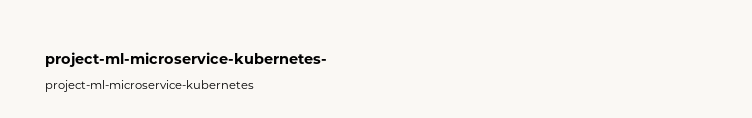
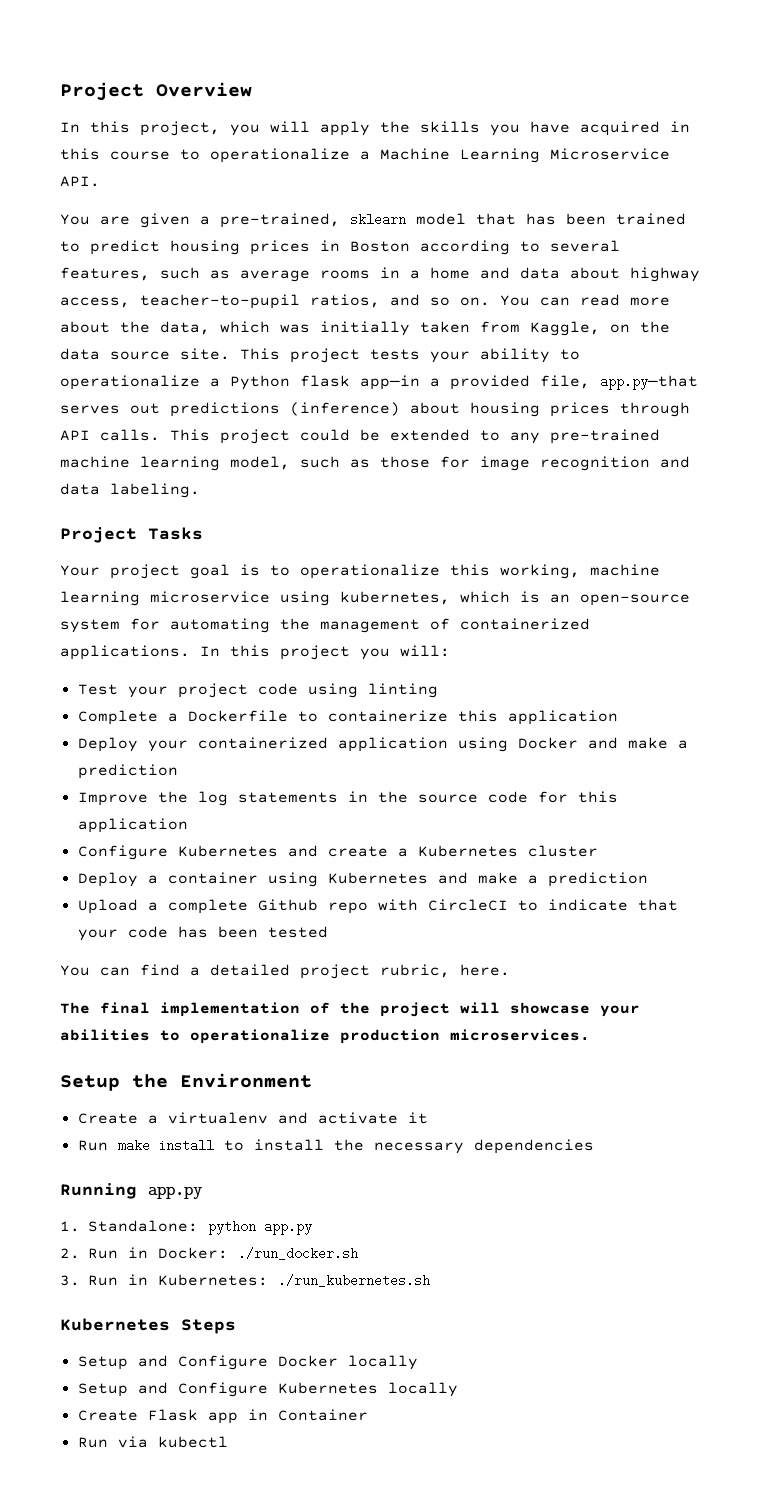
[45,52,327,67] [45,80,254,92] project-ml-microservice-kubernetes- // project-ml-microservice-kubernetes -> [60,82,252,101] [60,121,690,136] [60,148,670,163] [60,176,100,187] [60,213,686,228] [60,240,620,255] [60,267,700,282] [60,294,670,309] [60,321,670,336] [60,348,580,363] [60,375,698,390] [60,402,690,417] [60,429,660,444] [60,456,690,471] [60,483,200,498] [60,527,203,543] [60,564,660,579] [60,591,690,606] [60,618,590,633] [60,645,450,660] [77,683,438,698] [77,710,618,725] [77,737,688,752] [77,764,178,779] [77,791,618,806] [77,818,188,833] [77,845,598,860] [77,872,648,887] [77,899,678,914] [77,926,328,941] [60,964,510,979] [60,1002,640,1017] [60,1029,590,1044] [60,1073,312,1091] [77,1112,428,1124] [77,1139,594,1154] [60,1183,203,1199] [60,1220,312,1235] [60,1247,358,1260] [60,1274,430,1287] [60,1318,236,1334] [77,1355,418,1370] [77,1382,458,1397] [77,1409,368,1424] [77,1436,228,1448] Project Overview // In this project, you will apply the skills you have acquired in this course to operationalize a Machine Learning Microservice API. // You are given a pre-trained, sklearn model that has been trained to predict housing prices in Boston according to several features, such as average rooms in a home and data about highway access, teacher-to-pupil ratios, and so on. You can read more about the data, which was initially taken from Kaggle, on the data source site. This project tests your ability to operationalize a Python flask app—in a provided file, app.py—that serves out predictions (inference) about housing prices through API calls. This project could be extended to any pre-trained machine learning model, such as those for image recognition and data labeling. // Project Tasks // Your project goal is to operationalize this working, machine learning microservice using kubernetes, which is an open-source system for automating the management of containerized applications. In this project you will: // Test your project code using linting // Complete a Dockerfile to containerize this application // Deploy your containerized application using Docker and make a prediction // Improve the log statements in the source code for this application // Configure Kubernetes and create a Kubernetes cluster // Deploy a container using Kubernetes and make a prediction // Upload a complete Github repo with CircleCI to indicate that your code has been tested // You can find a detailed project rubric, here. // The final implementation of the project will showcase your abilities to operationalize production microservices. // Setup the Environment // Create a virtualenv and activate it // Run make install to install the necessary dependencies // Running app.py // 1. Standalone: python app.py // 2. Run in Docker: ./run_docker.sh // 3. Run in Kubernetes: ./run_kubernetes.sh // Kubernetes Steps // Setup and Configure Docker locally // Setup and Configure Kubernetes locally // Create Flask app in Container // Run via kubectl

